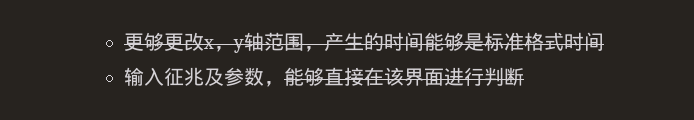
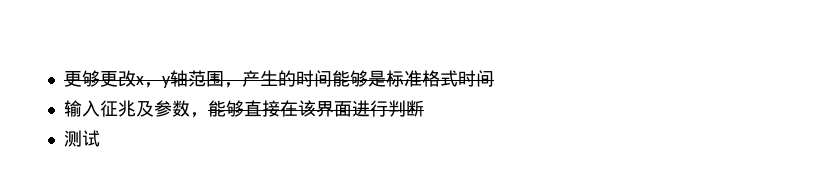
(524, 76) none -> [63,130,100,147] // 测试

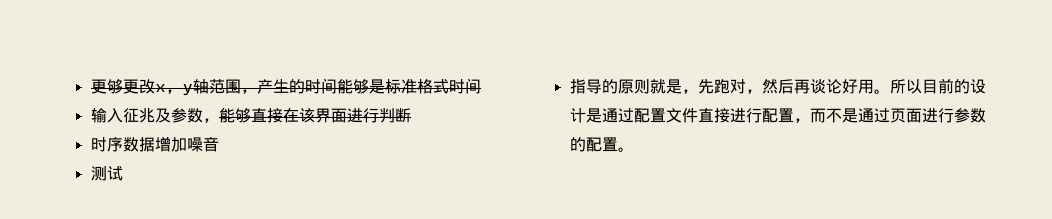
[63,130,100,147] 测试 -> [90,136,219,152] [90,166,123,181] [569,78,986,94] [569,108,986,123] [569,137,634,152] 时序数据增加噪音 // 测试 // 指导的原则就是，先跑对，然后再谈论好用。所以目前的设计是通过配置文件直接进行配置，而不是通过页面进行参数的配置。

